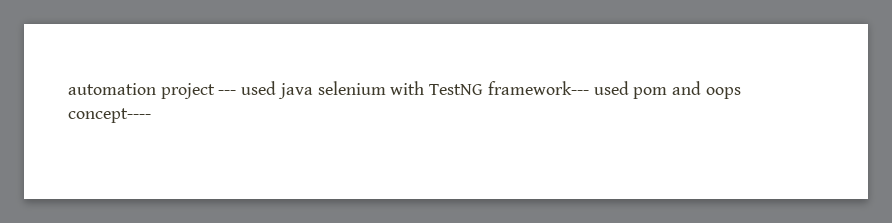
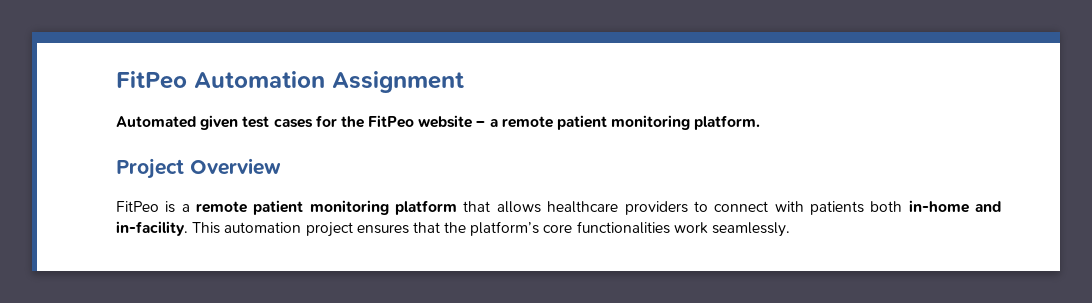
[68,81,741,99] [68,108,151,123] automation project --- used java selenium with TestNG framework--- used pom and oops concept---- -> [116,71,464,93] [116,115,761,130] [116,158,281,179] [116,200,1002,215] [116,221,791,237] FitPeo Automation Assignment // Automated given test cases for the FitPeo website – a remote patient monitoring platform. // Project Overview // FitPeo is a remote patient monitoring platform that allows healthcare providers to connect with patients both in-home and in-facility. This automation project ensures that the platform’s core functionalities work seamlessly.

